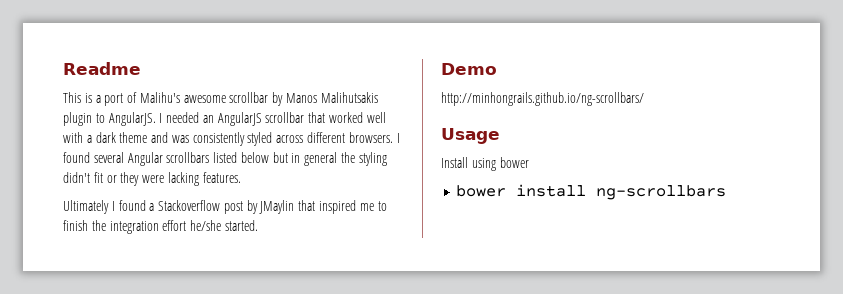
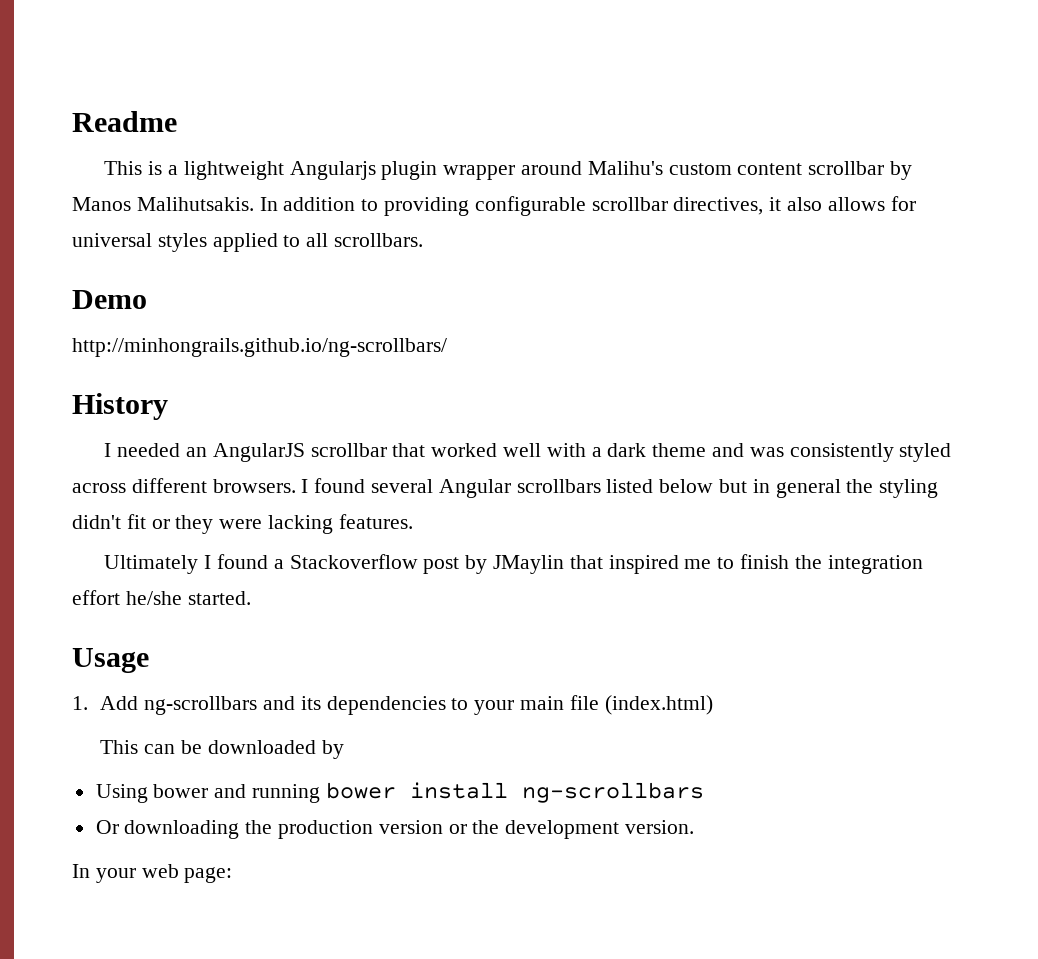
[104,92,378,106] [63,112,156,126] port of Malihu's awesome scrollbar by Manos Malihutsakis plugin to AngularJS. -> [183,161,913,180] [72,196,916,216] [72,233,424,252] [72,290,147,309] [72,338,447,357] [72,393,168,420] lightweight Angularjs plugin wrapper around Malihu's custom content scrollbar by Manos Malihutsakis. In addition to providing configurable scrollbar directives, it also allows for universal styles applied to all scrollbars. // Demo // http://minhongrails.github.io/ng-scrollbars/ // History //
[441,63,497,75] [441,92,644,106] // Demo // http://minhongrails.github.io/ng-scrollbars/ -> (251, 598) none
[441,157,529,171] Install using bower // -> [72,695,713,715] [100,740,344,759] [95,784,321,803] 1. Add ng-scrollbars and its dependencies to your main file (index.html) // This can be downloaded by // Using bower and running
(727, 192) none -> [95,820,695,839] [72,864,233,883] // Or downloading the production version or the development version. // In your web page:

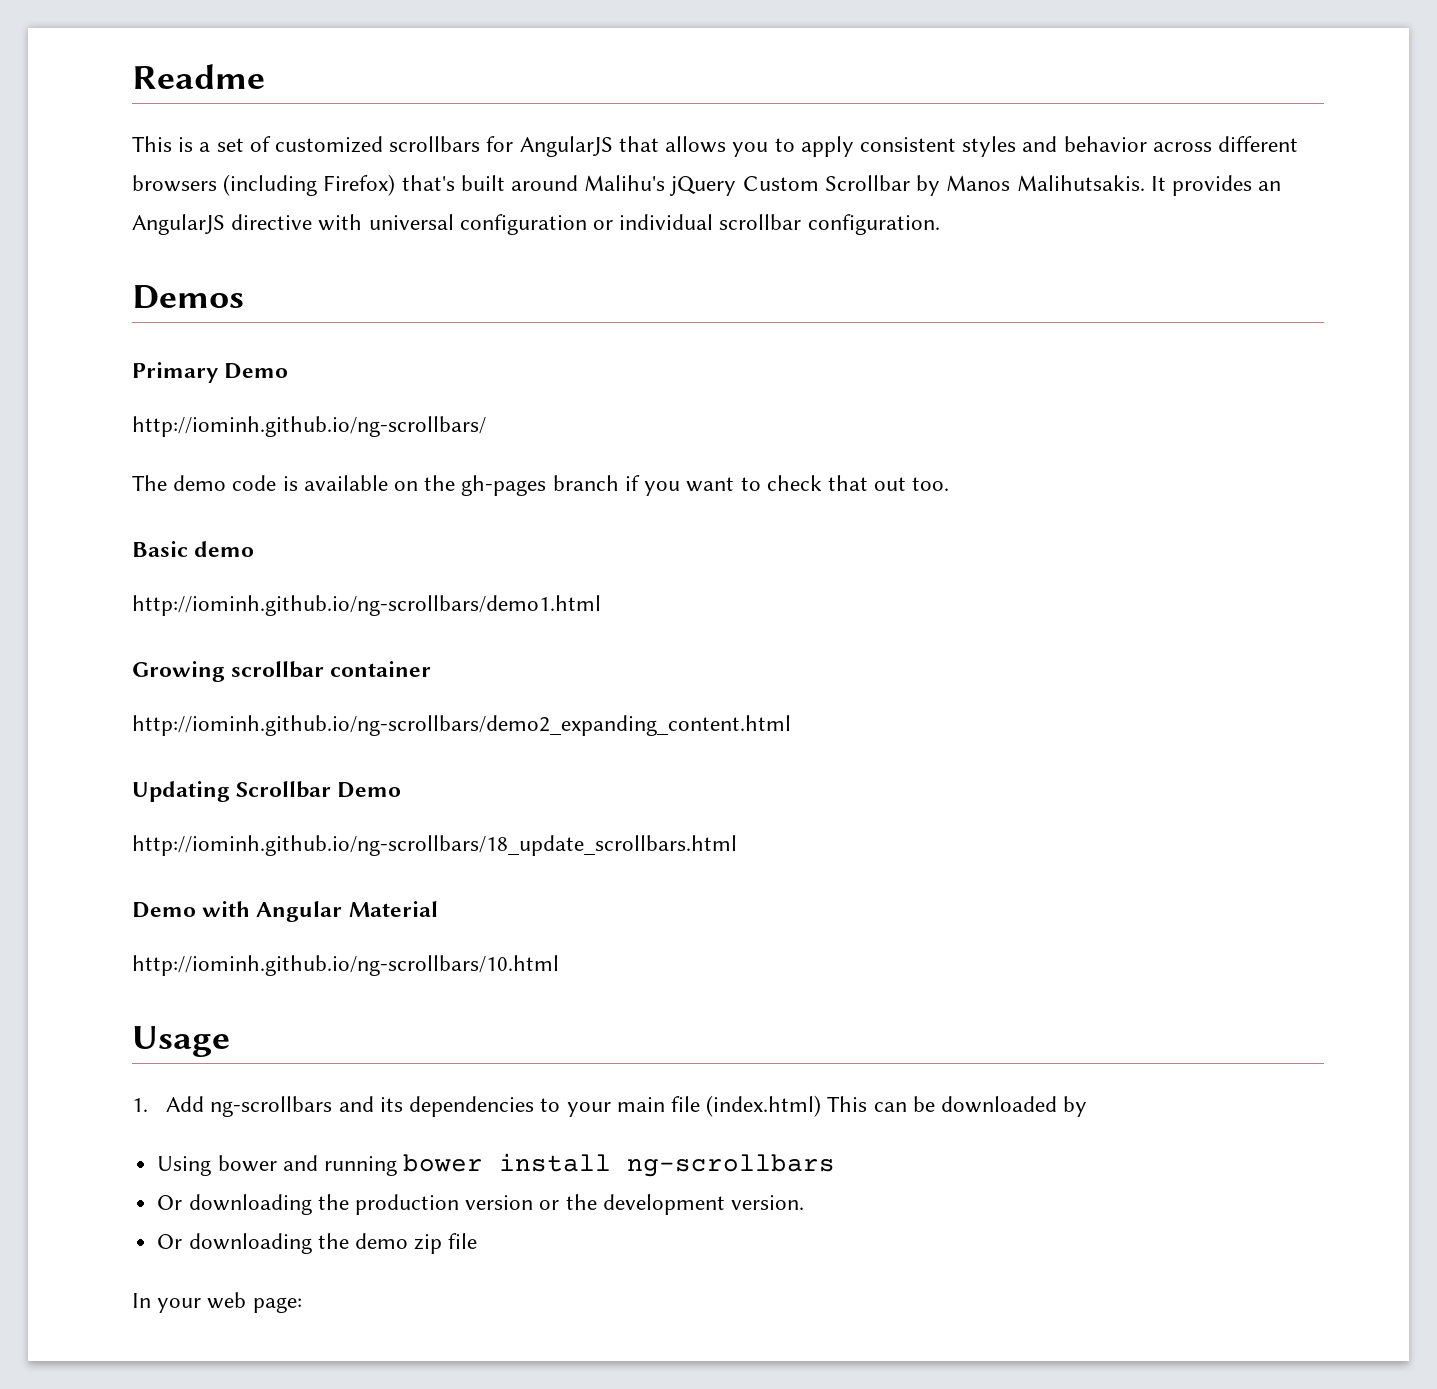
[183,161,913,180] [72,196,916,216] [72,233,424,252] [72,290,147,309] [72,338,447,357] [72,393,168,420] [104,443,952,462] [72,478,939,498] [72,514,413,534] [104,554,923,574] [72,590,251,605] lightweight Angularjs plugin wrapper around Malihu's custom content scrollbar by Manos Malihutsakis. In addition to providing configurable scrollbar directives, it also allows for universal styles applied to all scrollbars. // Demo // http://minhongrails.github.io/ng-scrollbars/ // History // I needed an AngularJS scrollbar that worked well with a dark theme and was consistently styled across different browsers. I found several Angular scrollbars listed below but in general the styling didn't fit or they were lacking features. // Ultimately I found a Stackoverflow post by JMaylin that inspired me to finish the integration effort he/she started. -> [216,136,1298,157] [132,174,1282,196] [132,214,940,235] [132,285,244,309] [132,362,289,383] [132,416,486,437] [132,475,950,496] [132,541,255,557] [132,595,601,616] [132,661,432,682] [132,715,791,736] [132,781,402,802] [132,835,737,856] [132,901,438,922] [132,955,559,976] set of customized scrollbars for AngularJS that allows you to apply consistent styles and behavior across different browsers (including Firefox) that's built around Malihu's jQuery Custom Scrollbar by Manos Malihutsakis. It provides an AngularJS directive with universal configuration or individual scrollbar configuration. // Demos // Primary Demo // http://iominh.github.io/ng-scrollbars/ // The demo code is available on the gh-pages branch if you want to check that out too. // Basic demo // http://iominh.github.io/ng-scrollbars/demo1.html // Growing scrollbar container // http://iominh.github.io/ng-scrollbars/demo2_expanding_content.html // Updating Scrollbar Demo // http://iominh.github.io/ng-scrollbars/18_update_scrollbars.html // Demo with Angular Material // http://iominh.github.io/ng-scrollbars/10.html
(713, 705) // -> (822, 1106) none
(695, 827) none -> [157,1233,478,1254] // Or downloading the demo zip file

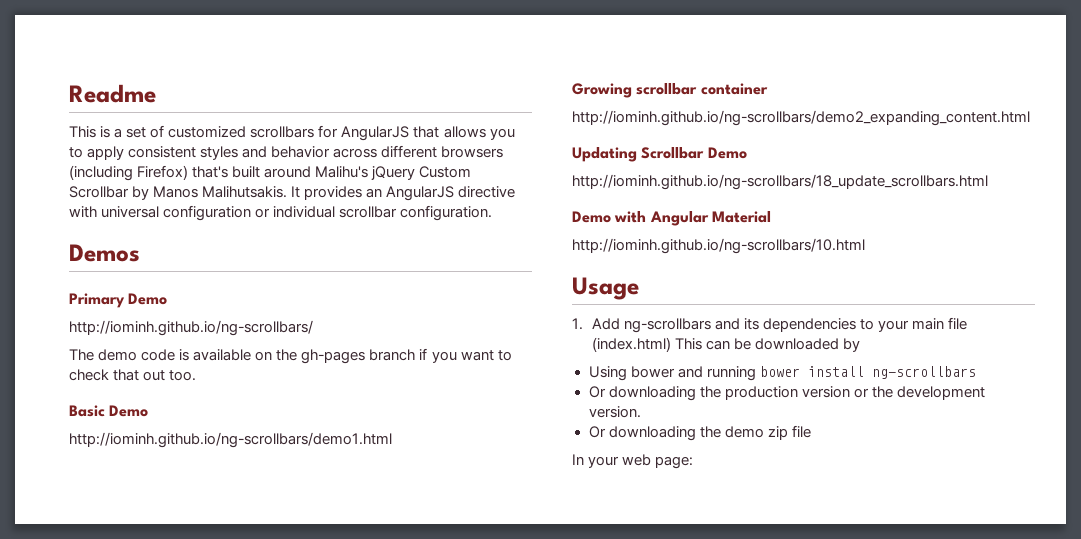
[194,541,255,557] demo -> [109,405,149,417] Demo

